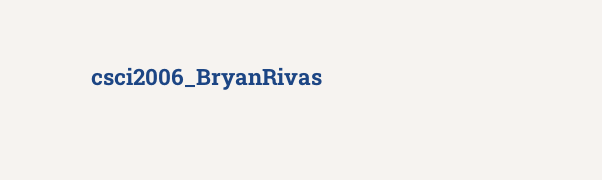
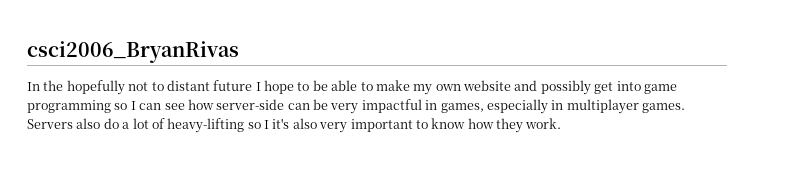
(322, 78) none -> [27,80,677,95] [27,99,685,114] [27,118,562,133] // In the hopefully not to distant future I hope to be able to make my own website and possibly get into game programming so I can see how server-side can be very impactful in games, especially in multiplayer games. Servers also do a lot of heavy-lifting so I it's also very important to know how they work.

